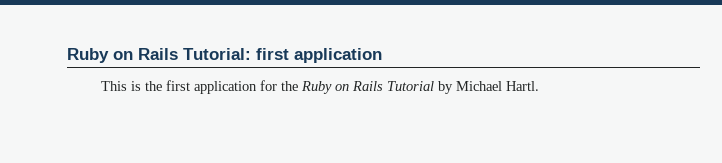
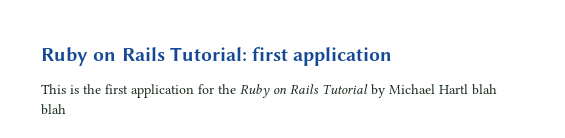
[505,81,539,91] Hartl. -> [439,84,497,95] [41,104,66,115] Hartl blah blah

